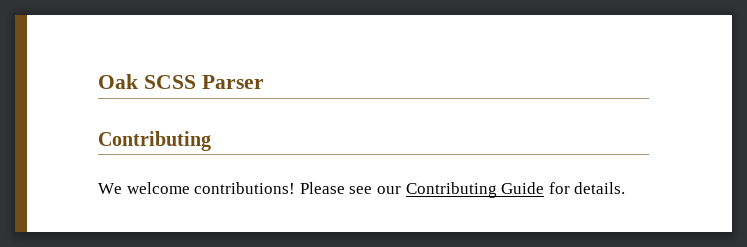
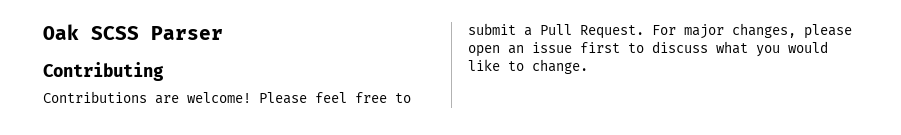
[98,182,626,198] We welcome contributions! Please see our Contributing Guide for details. -> [43,91,411,104] [468,23,852,39] [468,41,828,57] [468,59,588,74] Contributions are welcome! Please feel free to submit a Pull Request. For major changes, please open an issue first to discuss what you would like to change.

